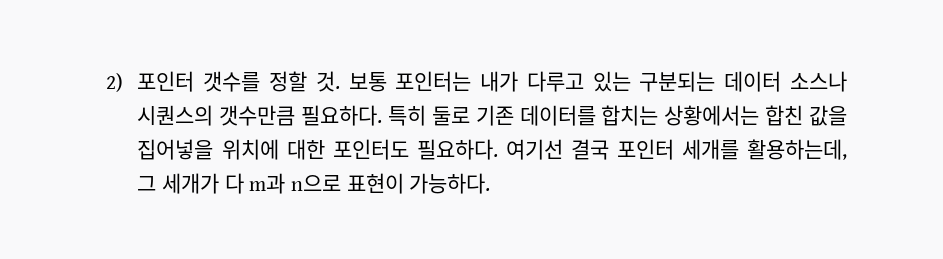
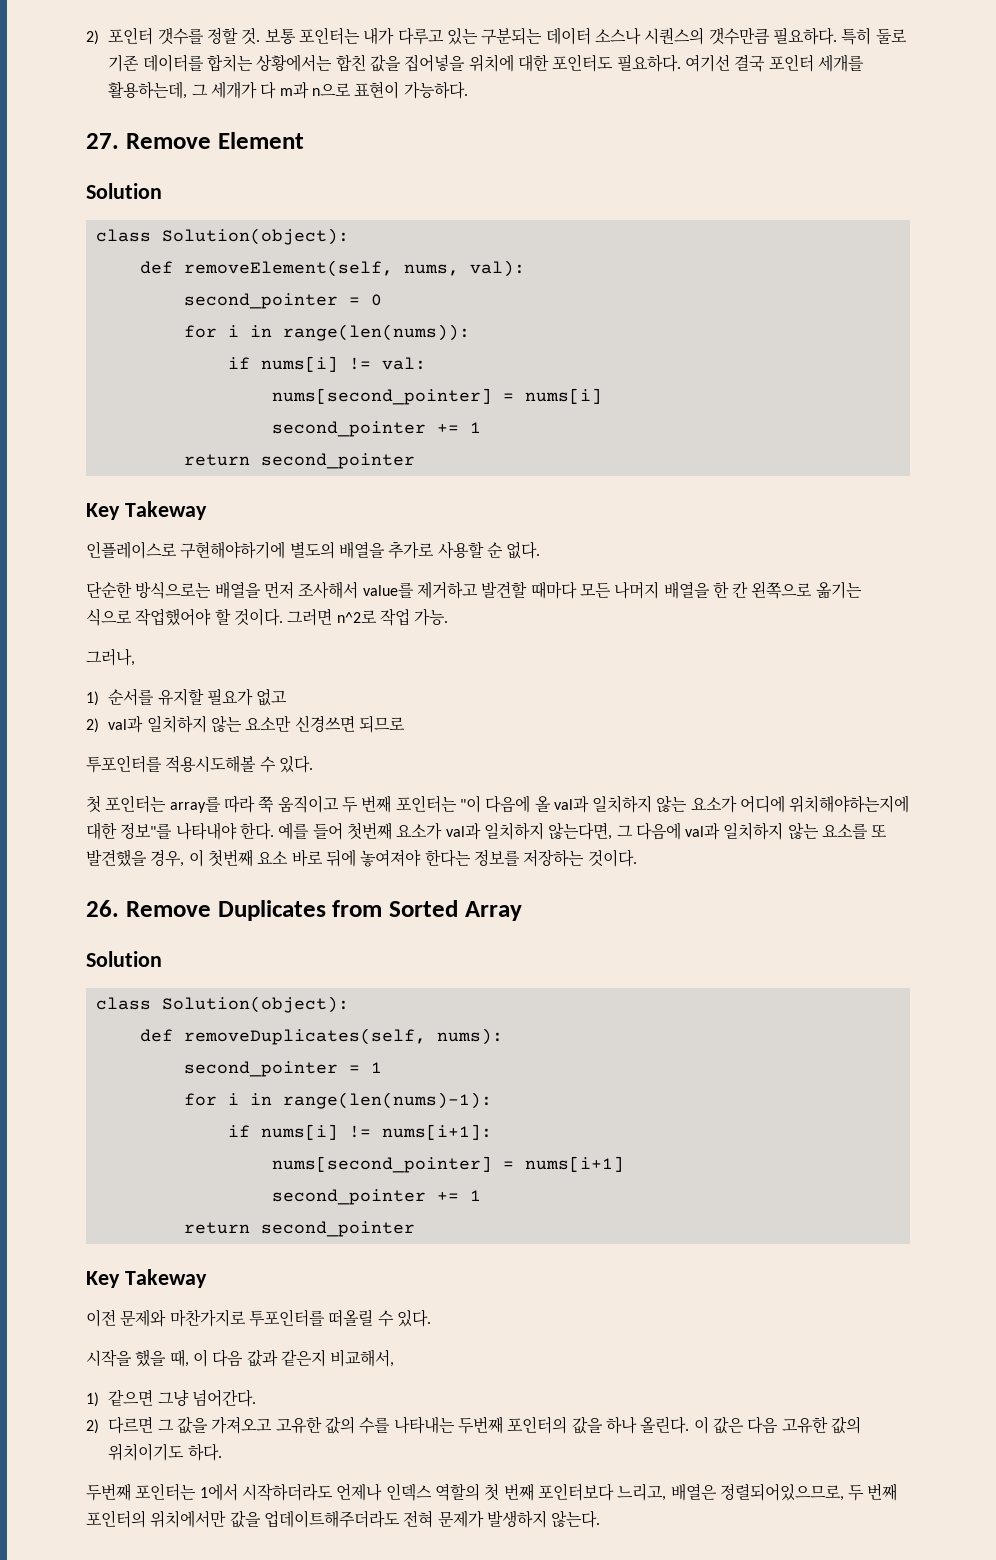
(491, 183) none -> [86,132,304,149] [86,183,162,199] [95,228,349,245] [139,260,525,277] [183,293,382,309] [183,324,470,341] [227,356,426,372] [271,388,602,405] [271,421,481,437] [183,453,415,469] [86,501,207,520] [86,541,541,559] [86,581,862,599] [86,608,449,626] [86,648,135,666] [86,688,288,706] [86,715,406,733] [86,755,313,773] [86,795,910,813] [86,822,888,840] [86,849,637,867] [86,900,522,921] [86,951,162,967] [95,996,349,1013] [139,1028,503,1045] [183,1061,382,1077] [183,1092,492,1109] [227,1124,492,1140] [271,1156,624,1173] [271,1189,481,1205] [183,1221,415,1237] [86,1269,207,1288] [86,1309,431,1327] [86,1349,395,1367] [86,1389,257,1407] [86,1416,861,1434] [108,1443,222,1461] [86,1483,898,1501] [86,1510,601,1528] // 27. Remove Element // Solution // class Solution(object): // def removeElement(self, nums, val): // second_pointer = 0 // for i in range(len(nums)): // if nums[i] != val: // nums[second_pointer] = nums[i] // second_pointer += 1 // return second_pointer // Key Takeway // 인플레이스로 구현해야하기에 별도의 배열을 추가로 사용할 순 없다. // 단순한 방식으로는 배열을 먼저 조사해서 value를 제거하고 발견할 때마다 모든 나머지 배열을 한 칸 왼쪽으로 옮기는 식으로 작업했어야 할 것이다. 그러면 n^2로 작업 가능. // 그러나, // 1) 순서를 유지할 필요가 없고 // 2) val과 일치하지 않는 요소만 신경쓰면 되므로 // 투포인터를 적용시도해볼 수 있다. // 첫 포인터는 array를 따라 쭉 움직이고 두 번째 포인터는 "이 다음에 올 val과 일치하지 않는 요소가 어디에 위치해야하는지에 대한 정보"를 나타내야 한다. 예를 들어 첫번째 요소가 val과 일치하지 않는다면, 그 다음에 val과 일치하지 않는 요소를 또 발견했을 경우, 이 첫번째 요소 바로 뒤에 놓여져야 한다는 정보를 저장하는 것이다. // 26. Remove Duplicates from Sorted Array // Solution // class Solution(object): // def removeDuplicates(self, nums): // second_pointer = 1 // for i in range(len(nums)-1): // if nums[i] != nums[i+1]: // nums[second_pointer] = nums[i+1] // second_pointer += 1 // return second_pointer // Key Takeway // 이전 문제와 마찬가지로 투포인터를 떠올릴 수 있다. // 시작을 했을 때, 이 다음 값과 같은지 비교해서, // 1) 같으면 그냥 넘어간다. // 2) 다르면 그 값을 가져오고 고유한 값의 수를 나타내는 두번째 포인터의 값을 하나 올린다. 이 값은 다음 고유한 값의 위치이기도 하다. // 두번째 포인터는 1에서 시작하더라도 언제나 인덱스 역할의 첫 번째 포인터보다 느리고, 배열은 정렬되어있으므로, 두 번째 포인터의 위치에서만 값을 업데이트해주더라도 전혀 문제가 발생하지 않는다.

